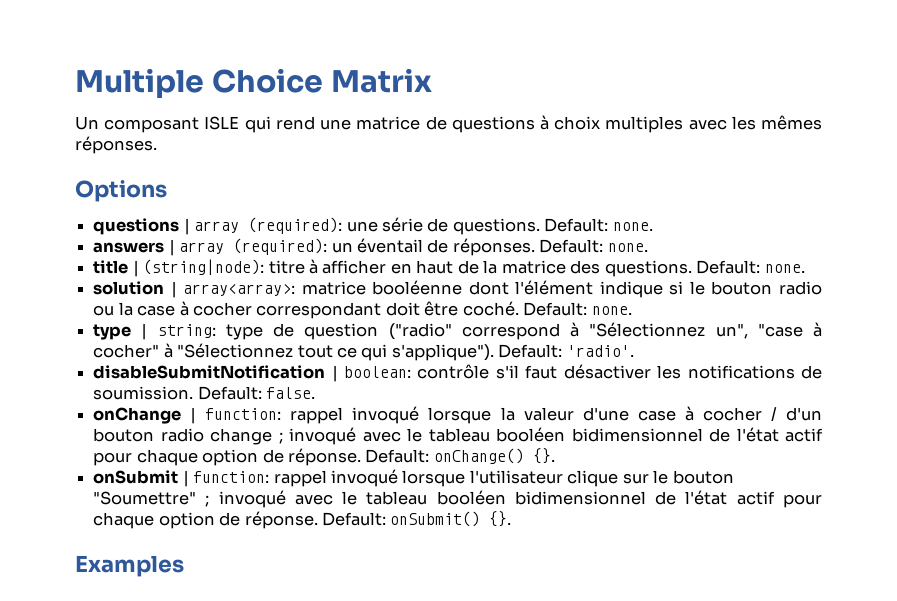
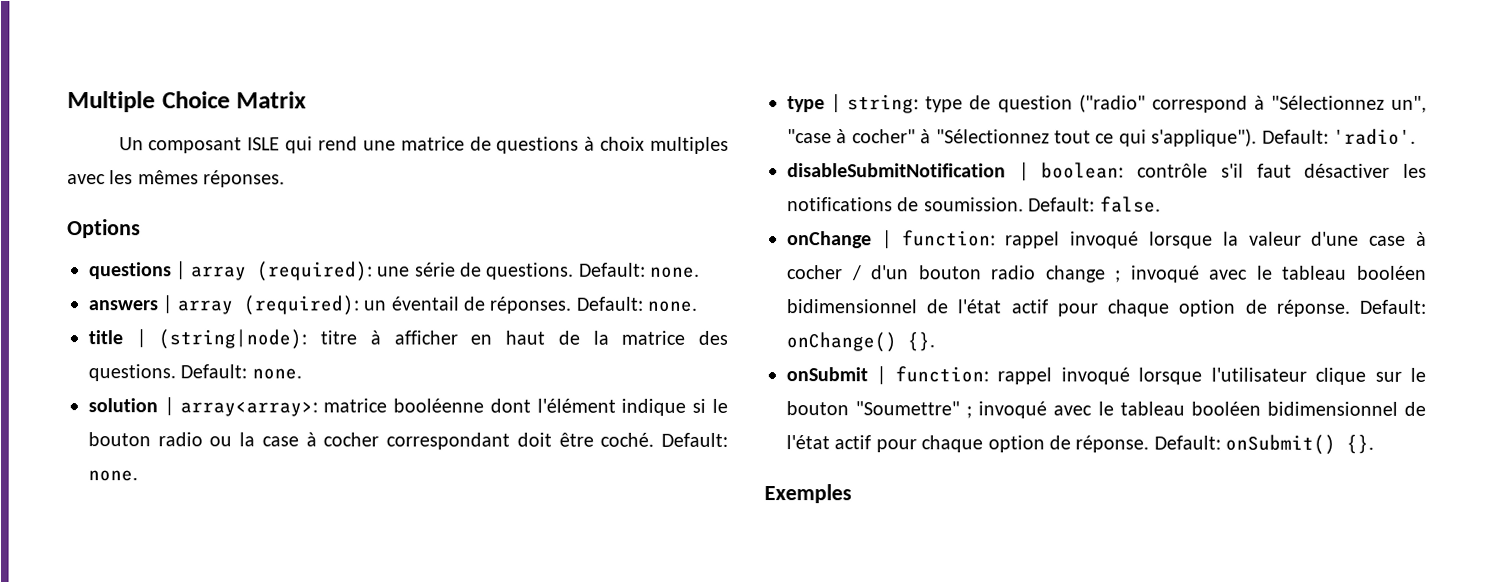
[75,555,184,577] Examples -> [764,484,852,504] Exemples

